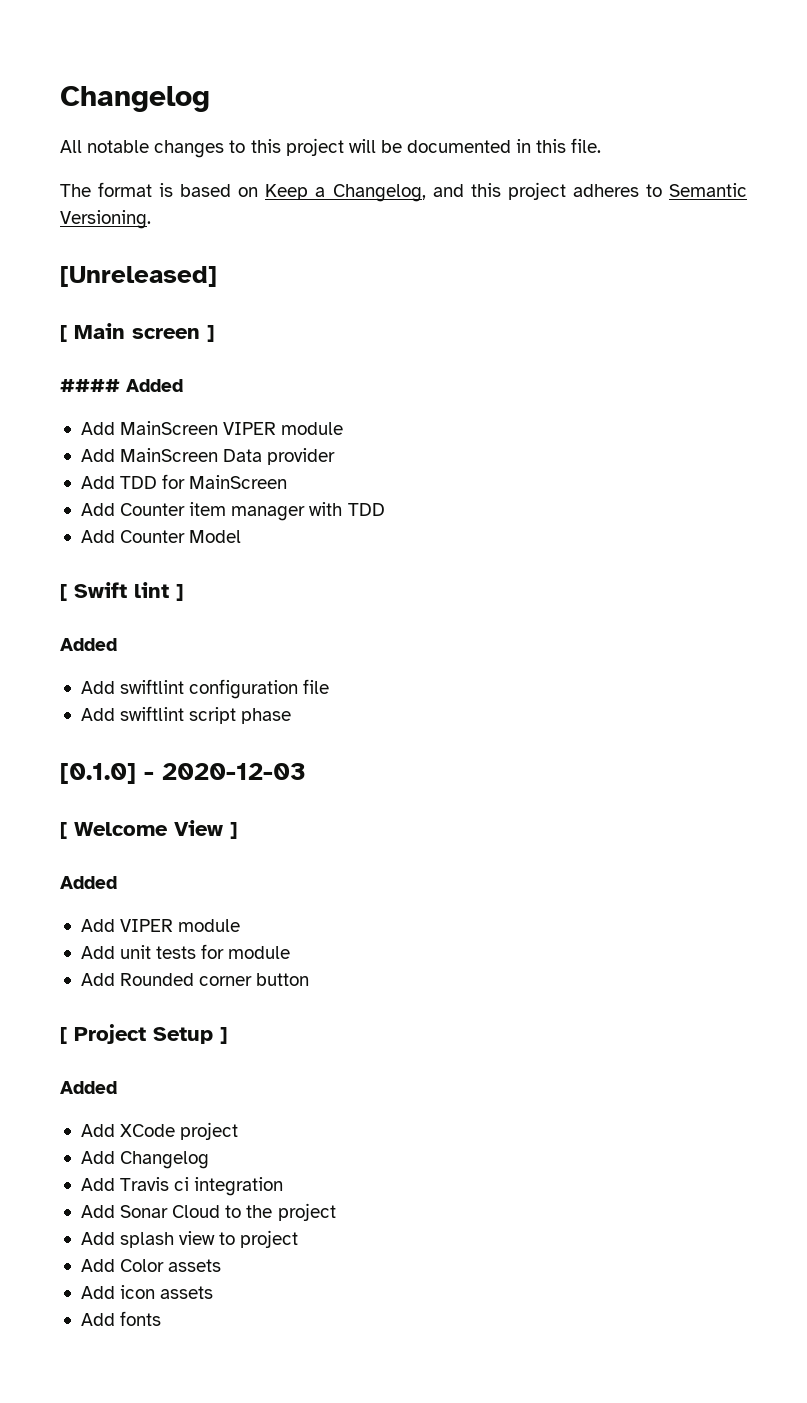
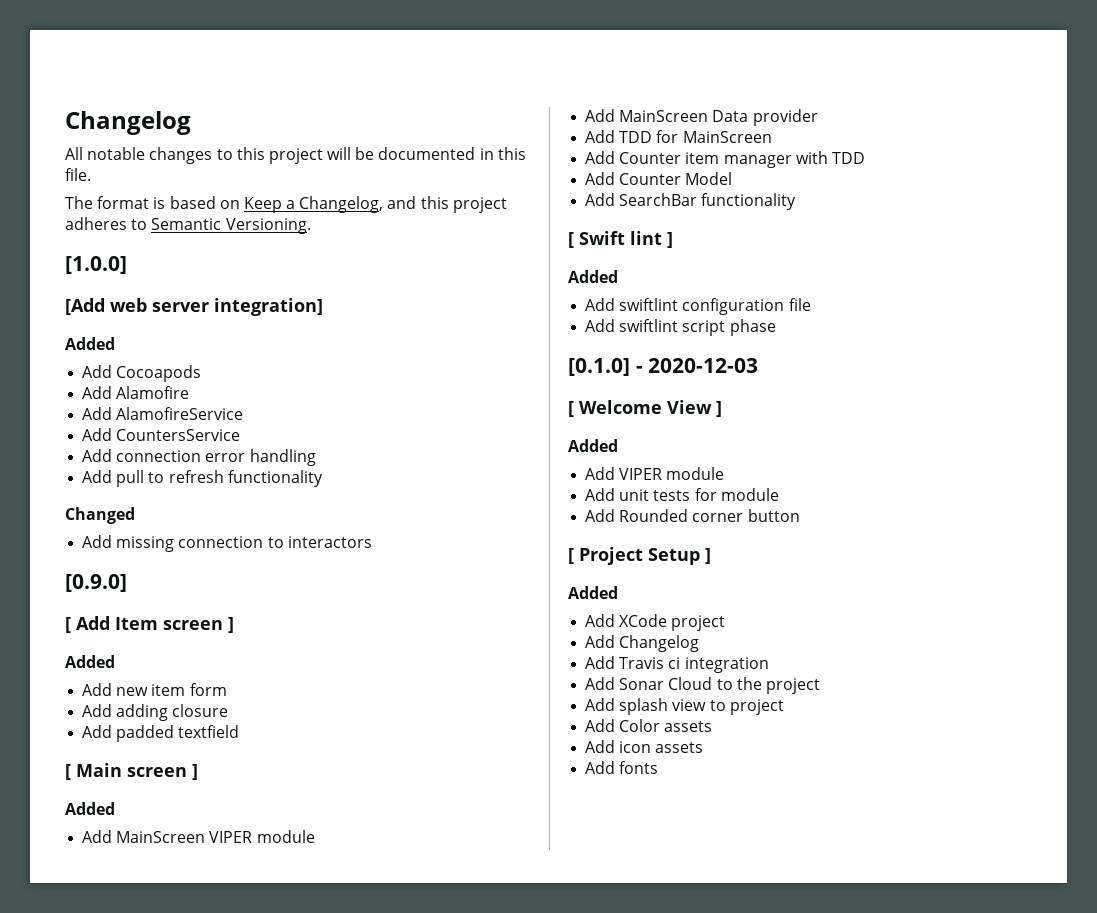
[60,266,217,287] [Unreleased] -> [65,256,127,274] [65,298,323,316] [65,337,115,350] [82,365,202,382] [82,386,190,399] [82,407,244,420] [82,428,241,441] [82,449,316,466] [82,470,323,487] [65,507,135,524] [82,535,372,552] [65,574,127,592] [65,616,234,633] [65,655,115,668] [82,683,227,696] [82,704,229,721] [82,725,240,742] [1.0.0] // [Add web server integration] // Added // Add Cocoapods // Add Alamofire // Add AlamofireService // Add CountersService // Add connection error handling // Add pull to refresh functionality // Changed // Add missing connection to interactors // [0.9.0] // [ Add Item screen ] // Added // Add new item form // Add adding closure // Add padded textfield
[60,379,120,392] #### -> (198, 772) none
(242, 536) none -> [585,193,797,210] // Add SearchBar functionality

